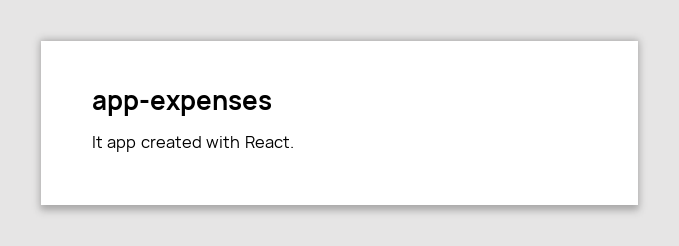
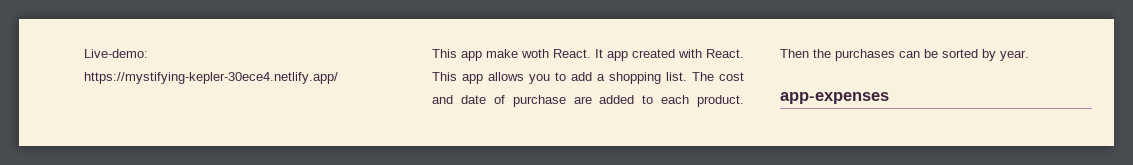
[92,95,272,116] app-expenses // -> [84,49,148,58] [84,72,338,84] [432,49,591,61] Live-demo: https://mystifying-kepler-30ece4.netlify.app/ // This app make woth React.
(294, 142) none -> [432,72,744,84] [432,95,744,107] [780,49,1029,61] [780,92,889,104] This app allows you to add a shopping list. The cost and date of purchase are added to each product. Then the purchases can be sorted by year. // app-expenses

